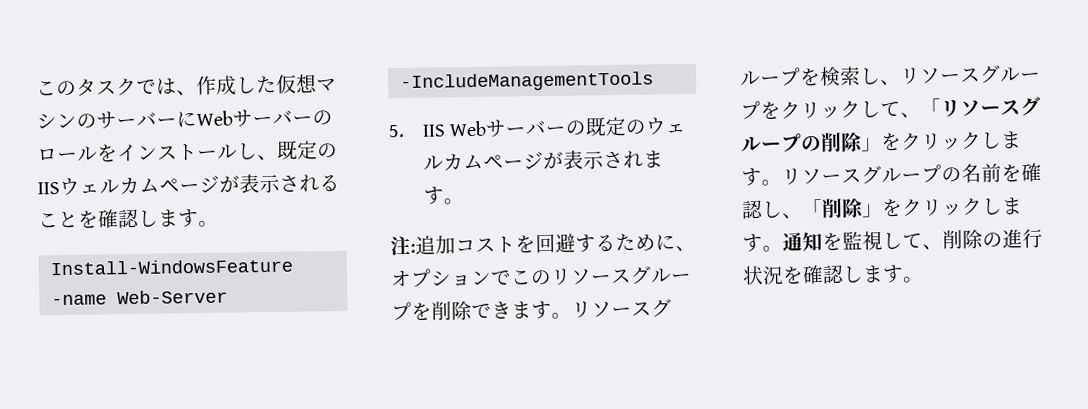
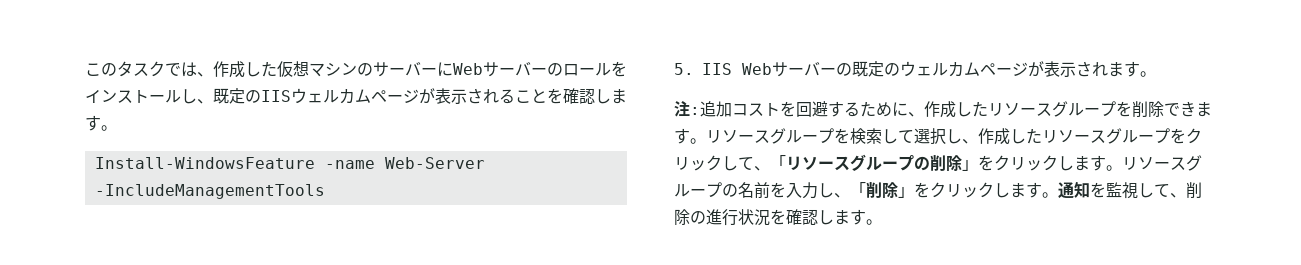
[390,268,552,288] オプションでこの -> [924,101,988,118] 作成した
[880,79,901,86] 、 -> [898,128,1042,145] て選択し、作成した
[1021,162,1042,183] [741,199,764,220] 確認 -> [786,182,818,199] 入力

